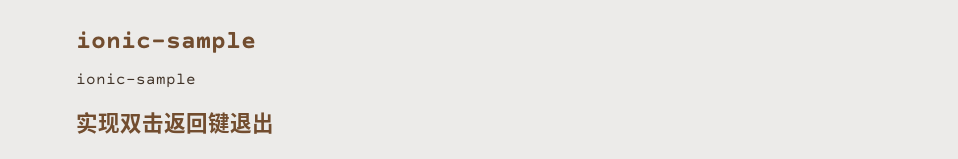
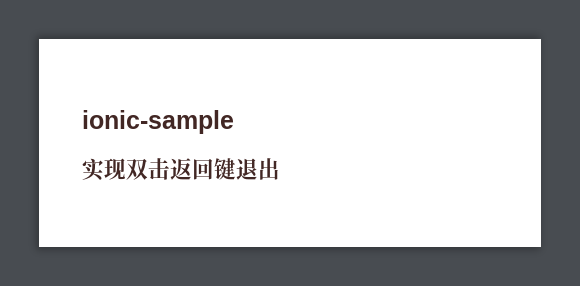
[76,31,256,53] [76,73,196,88] ionic-sample // ionic-sample -> [82,110,234,134] ionic-sample

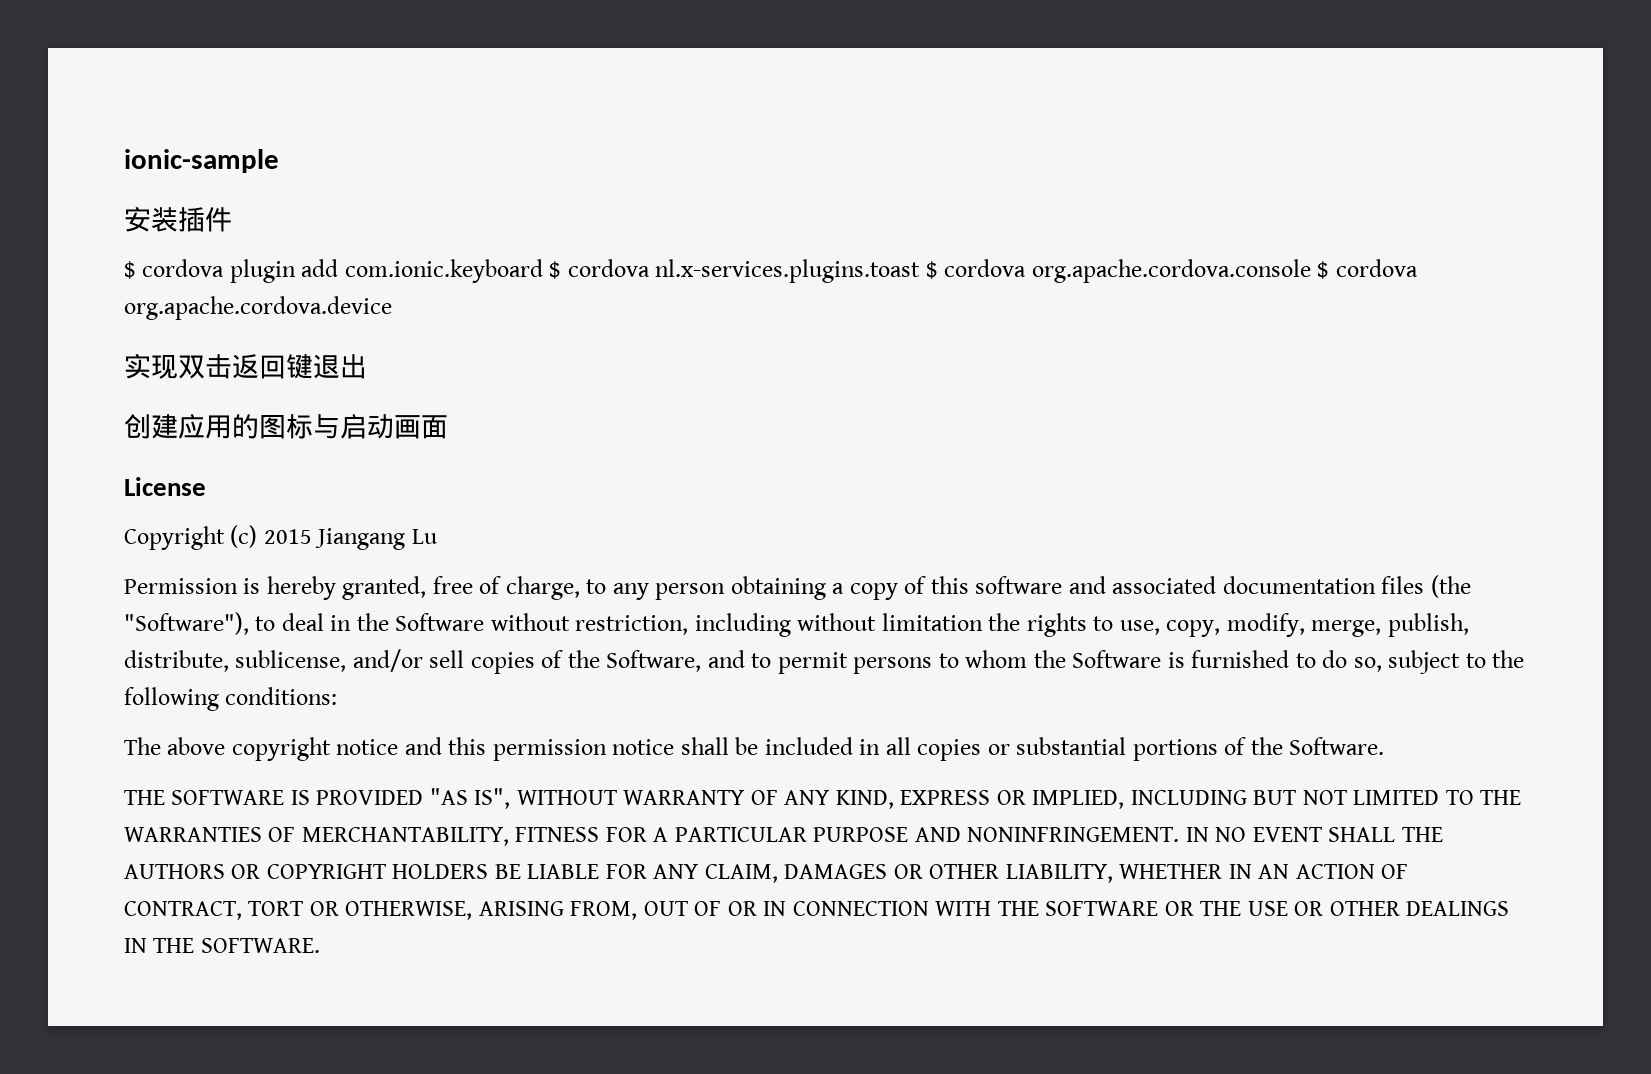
(234, 122) none -> [124,206,232,232] [124,259,1418,283] [124,296,392,320] // 安装插件 // $ cordova plugin add com.ionic.keyboard $ cordova nl.x-services.plugins.toast $ cordova org.apache.cordova.console $ cordova org.apache.cordova.device
(280, 169) none -> [124,414,448,439] [124,477,206,496] [124,525,437,550] [124,575,1471,600] [124,612,1469,637] [124,649,1525,674] [124,687,338,711] [124,737,1385,761] [124,788,1522,809] [124,827,1443,846] [124,864,1409,883] [124,901,1510,920] [124,938,320,953] // 创建应用的图标与启动画面 // License // Copyright (c) 2015 Jiangang Lu // Permission is hereby granted, free of charge, to any person obtaining a copy of this software and associated documentation files (the "Software"), to deal in the Software without restriction, including without limitation the rights to use, copy, modify, merge, publish, distribute, sublicense, and/or sell copies of the Software, and to permit persons to whom the Software is furnished to do so, subject to the following conditions: // The above copyright notice and this permission notice shall be included in all copies or substantial portions of the Software. // THE SOFTWARE IS PROVIDED "AS IS", WITHOUT WARRANTY OF ANY KIND, EXPRESS OR IMPLIED, INCLUDING BUT NOT LIMITED TO THE WARRANTIES OF MERCHANTABILITY, FITNESS FOR A PARTICULAR PURPOSE AND NONINFRINGEMENT. IN NO EVENT SHALL THE AUTHORS OR COPYRIGHT HOLDERS BE LIABLE FOR ANY CLAIM, DAMAGES OR OTHER LIABILITY, WHETHER IN AN ACTION OF CONTRACT, TORT OR OTHERWISE, ARISING FROM, OUT OF OR IN CONNECTION WITH THE SOFTWARE OR THE USE OR OTHER DEALINGS IN THE SOFTWARE.

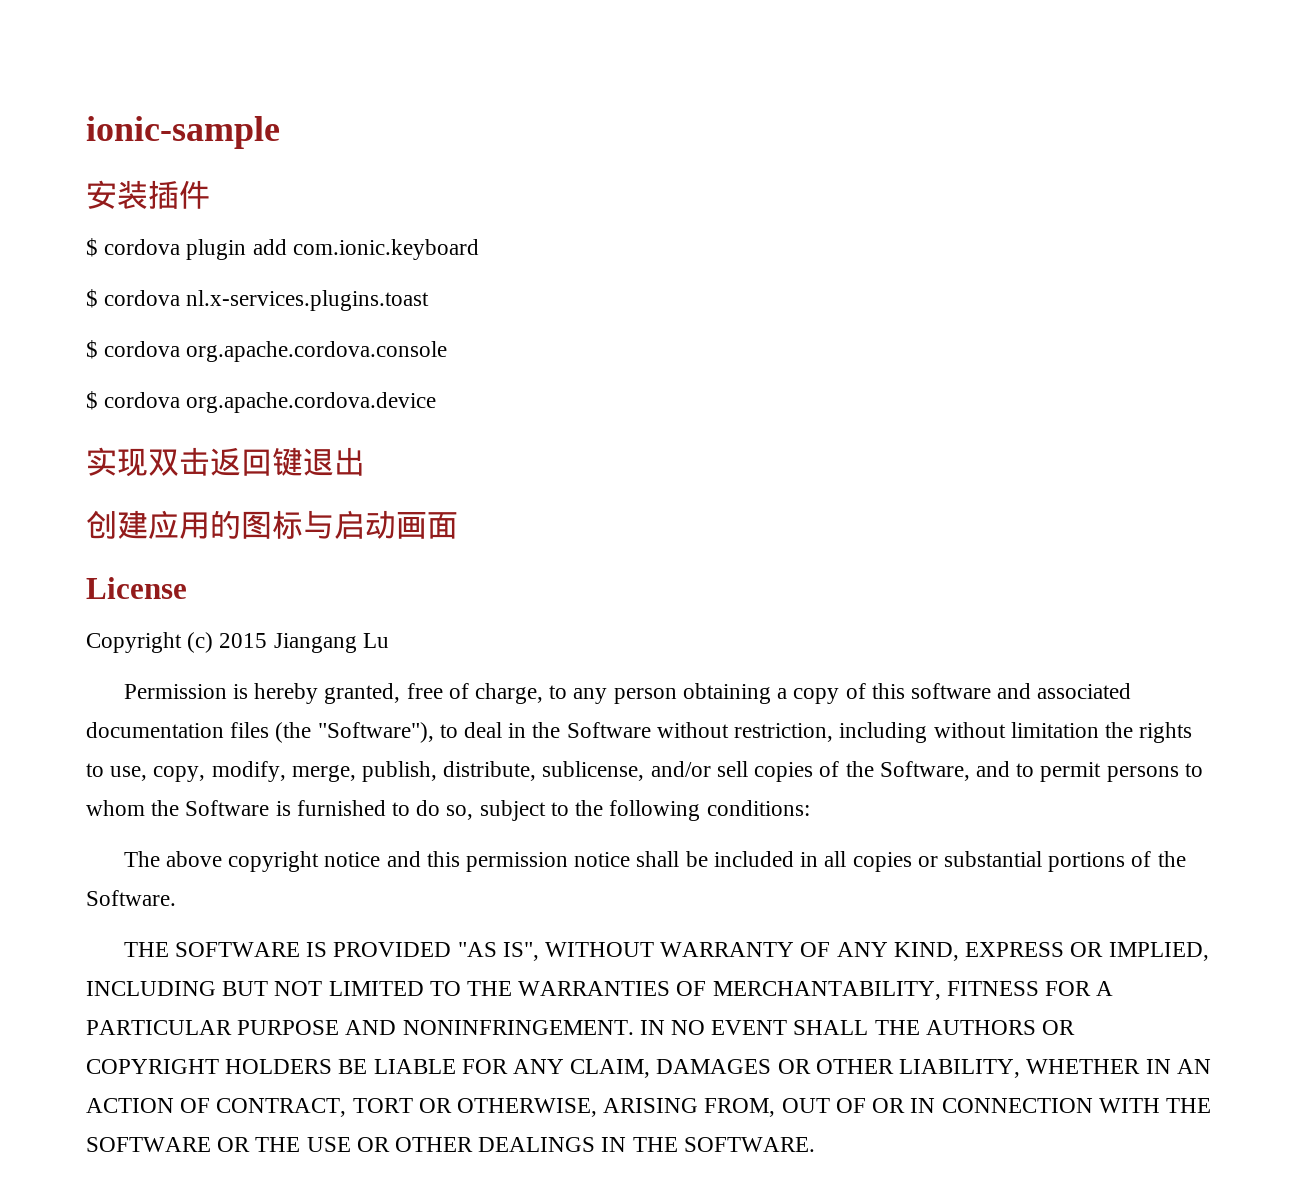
(543, 271) none -> (479, 249) //
(921, 271) none -> (430, 300) //
(1311, 271) none -> (448, 351) //

